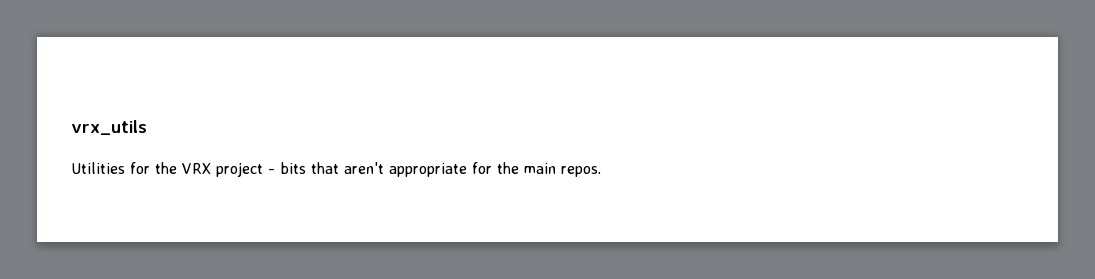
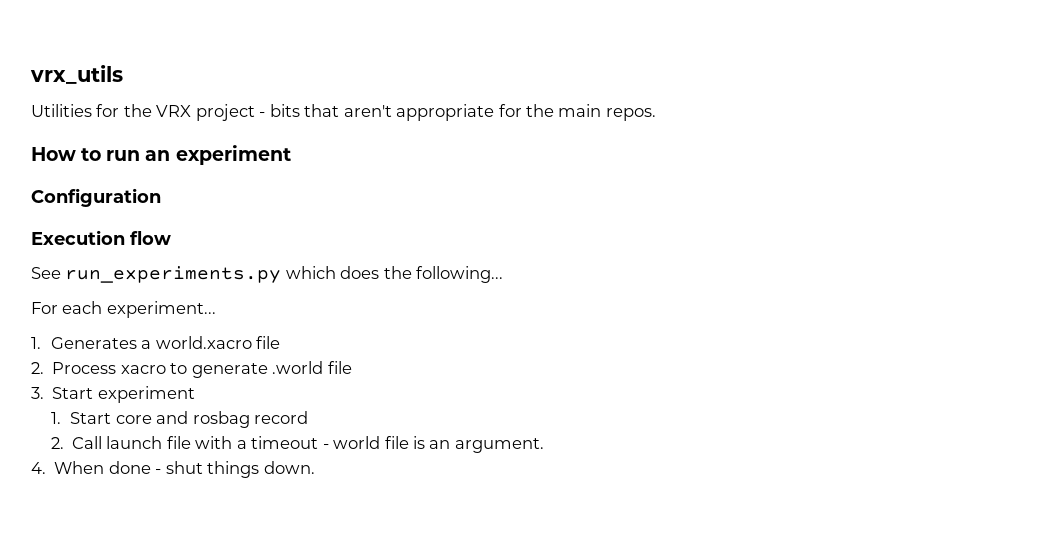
(601, 171) none -> [31,145,291,165] [31,188,161,207] [31,230,171,245] [31,266,504,283] [31,301,216,318] [31,336,281,349] [31,361,352,378] [31,386,195,403] [50,411,309,428] [50,436,544,453] [31,461,315,478] // How to run an experiment // Configuration // Execution flow // See run_experiments.py which does the following... // For each experiment... // 1. Generates a world.xacro file // 2. Process xacro to generate .world file // 3. Start experiment // 1. Start core and rosbag record // 2. Call launch file with a timeout - world file is an argument. // 4. When done - shut things down.

